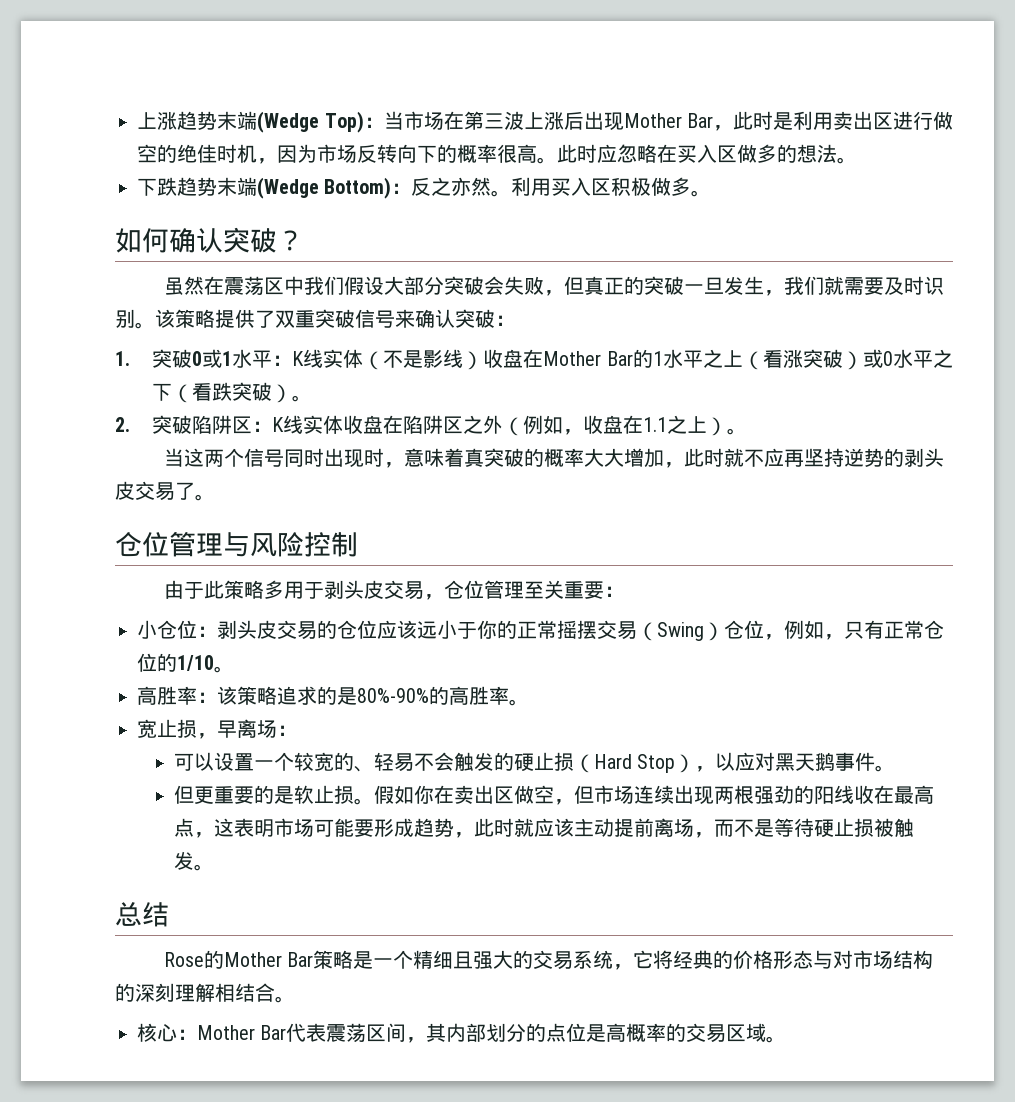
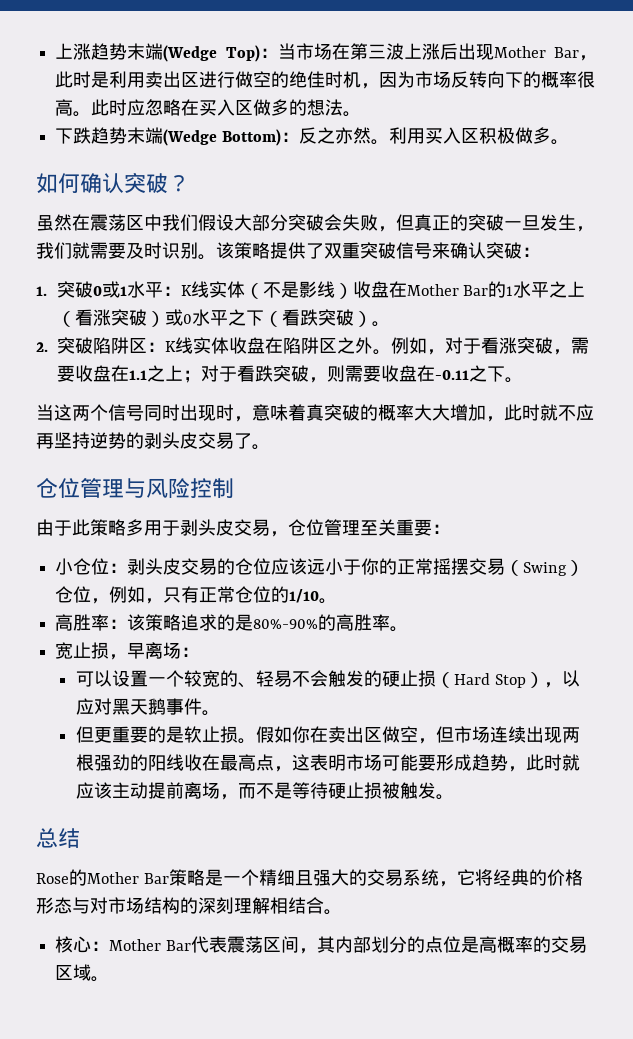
[502,415,727,436] （例如，收盘在1.1之上） -> [372,337,589,355] [56,365,505,383] 。例如，对于看涨突破，需要收盘在1.1之上；对于看跌突破，则需要收盘在-0.11之下

